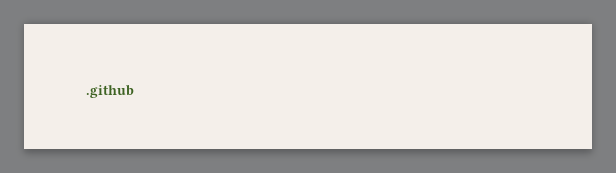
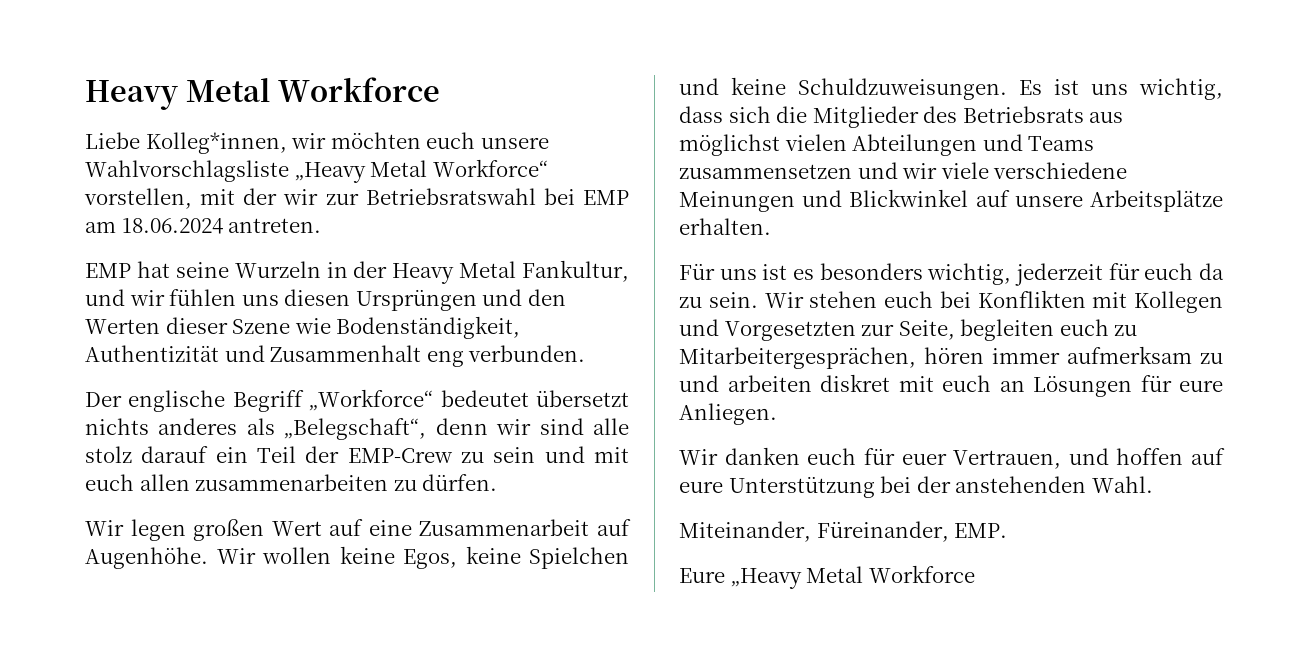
[86,85,134,98] .github -> [85,77,440,110] [85,132,549,154] [85,159,548,183] [84,188,629,209] [85,218,322,234] [85,260,629,284] [85,289,566,311] [85,316,521,339] [85,345,586,367] [85,389,630,412] [85,418,629,440] [85,446,629,463] [85,474,498,491] [85,519,631,541] [85,546,629,569] [679,77,1223,100] [679,106,1124,128] [679,134,1095,156] [679,162,1128,179] [679,189,1223,212] [679,218,771,235] [679,263,1224,286] [679,290,1223,313] [679,319,1138,341] [679,346,1223,369] [679,374,1223,397] [679,403,777,425] [679,447,1225,469] [679,476,1153,498] [679,521,1008,542] [679,565,975,589] Heavy Metal Workforce // Liebe Kolleg*innen, wir möchten euch unsere Wahlvorschlagsliste „Heavy Metal Workforce“ vorstellen, mit der wir zur Betriebsratswahl bei EMP am 18.06.2024 antreten. // EMP hat seine Wurzeln in der Heavy Metal Fankultur, und wir fühlen uns diesen Ursprüngen und den Werten dieser Szene wie Bodenständigkeit, Authentizität und Zusammenhalt eng verbunden. // Der englische Begriff „Workforce“ bedeutet übersetzt nichts anderes als „Belegschaft“, denn wir sind alle stolz darauf ein Teil der EMP-Crew zu sein und mit euch allen zusammenarbeiten zu dürfen. // Wir legen großen Wert auf eine Zusammenarbeit auf Augenhöhe. Wir wollen keine Egos, keine Spielchen und keine Schuldzuweisungen. Es ist uns wichtig, dass sich die Mitglieder des Betriebsrats aus möglichst vielen Abteilungen und Teams zusammensetzen und wir viele verschiedene Meinungen und Blickwinkel auf unsere Arbeitsplätze erhalten. // Für uns ist es besonders wichtig, jederzeit für euch da zu sein. Wir stehen euch bei Konflikten mit Kollegen und Vorgesetzten zur Seite, begleiten euch zu Mitarbeitergesprächen, hören immer aufmerksam zu und arbeiten diskret mit euch an Lösungen für eure Anliegen. // Wir danken euch für euer Vertrauen, und hoffen auf eure Unterstützung bei der anstehenden Wahl. // Miteinander, Füreinander, EMP. // Eure „Heavy Metal Workforce

